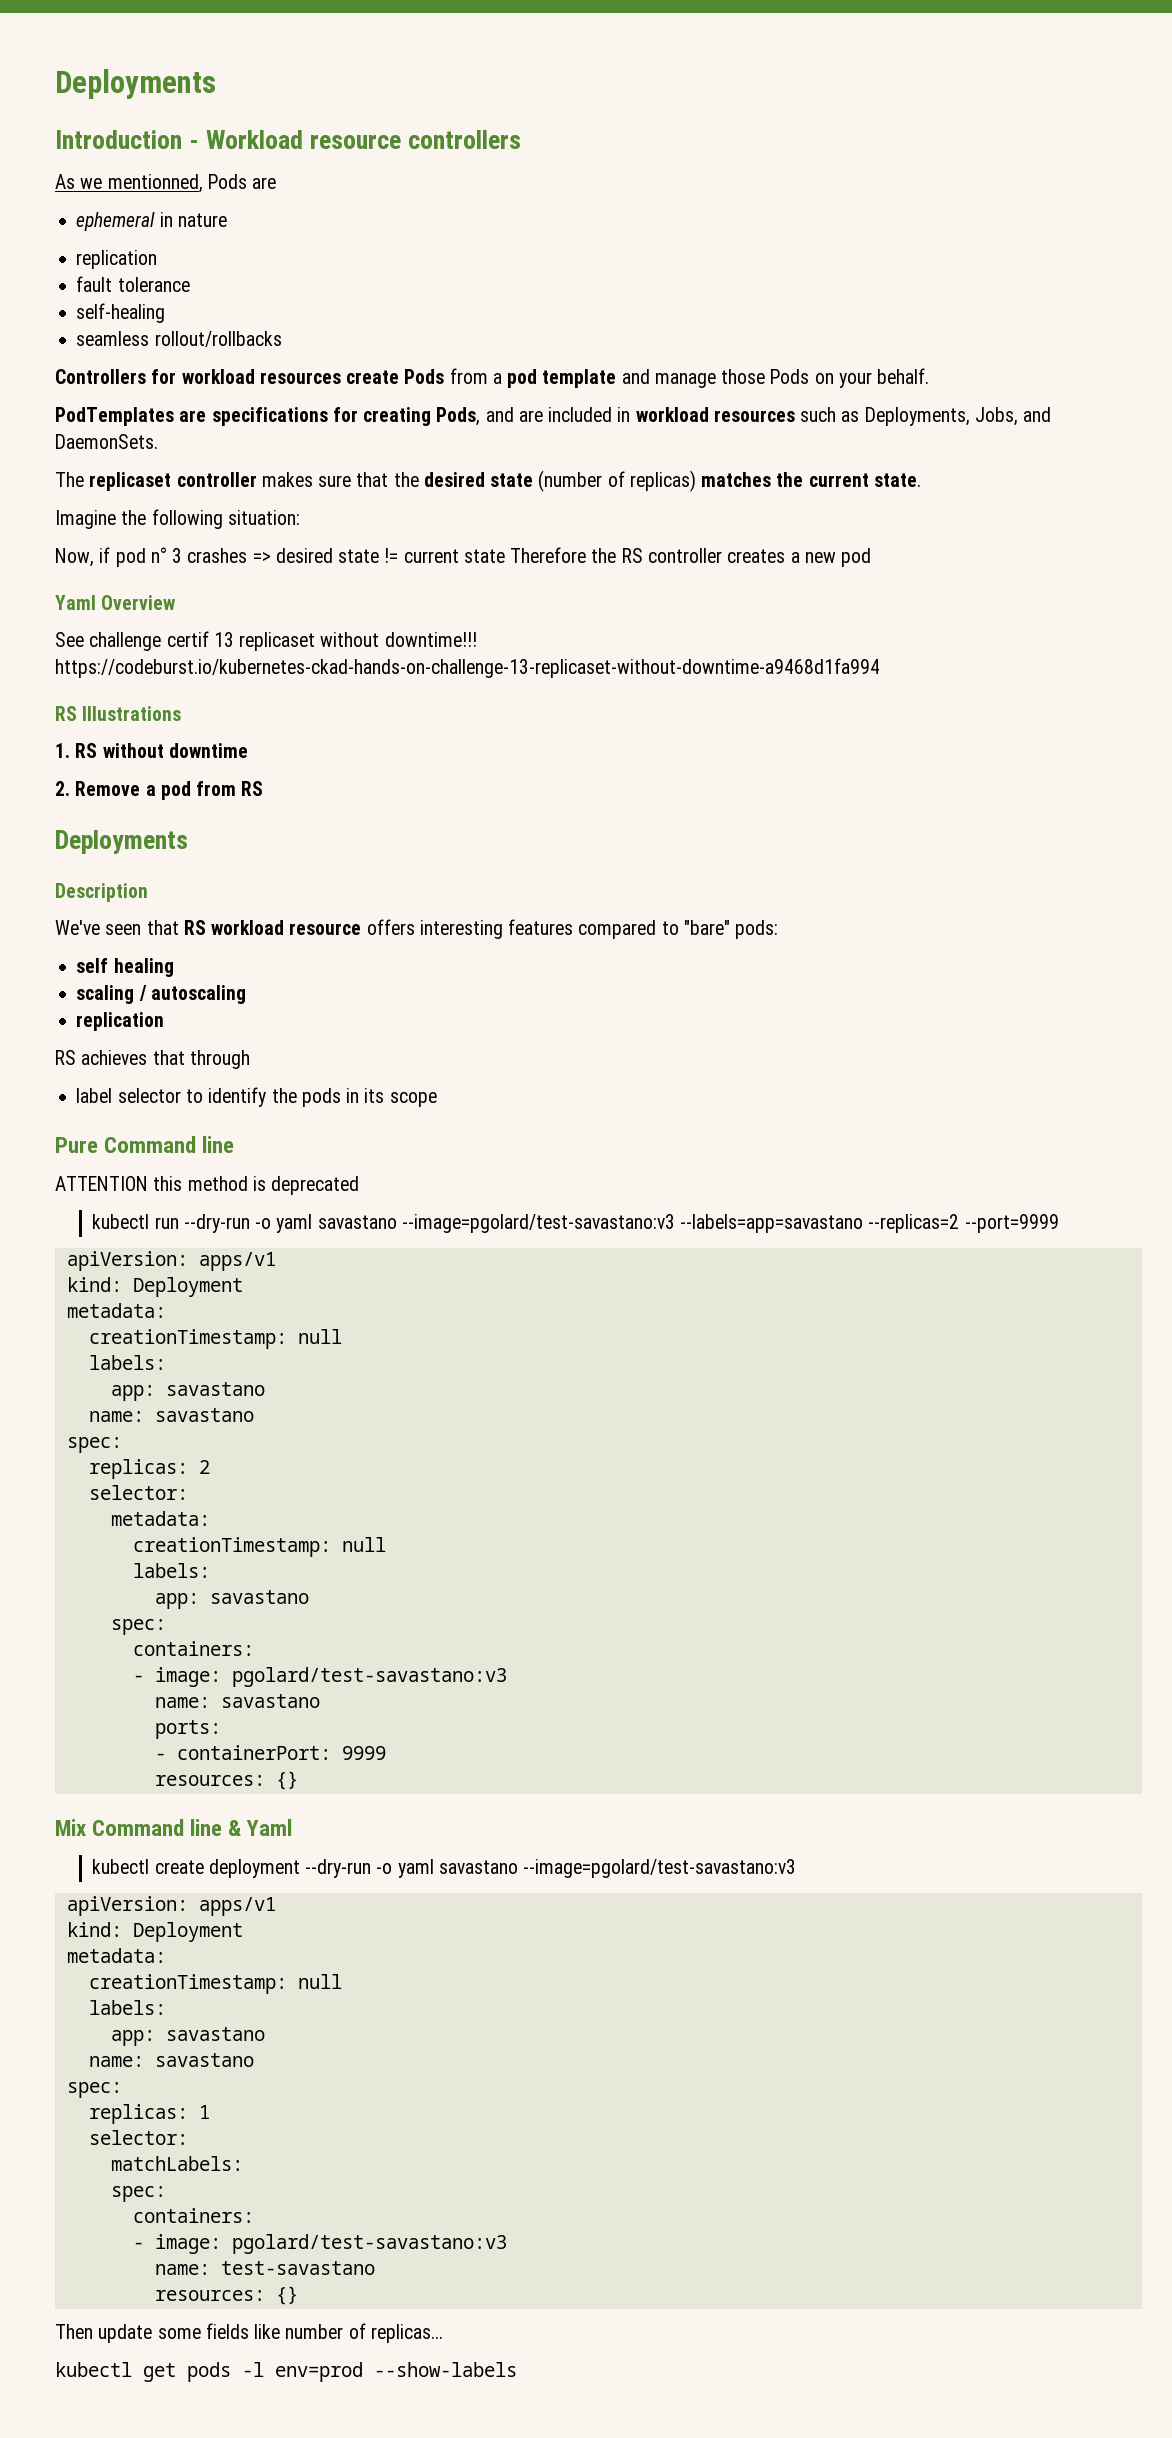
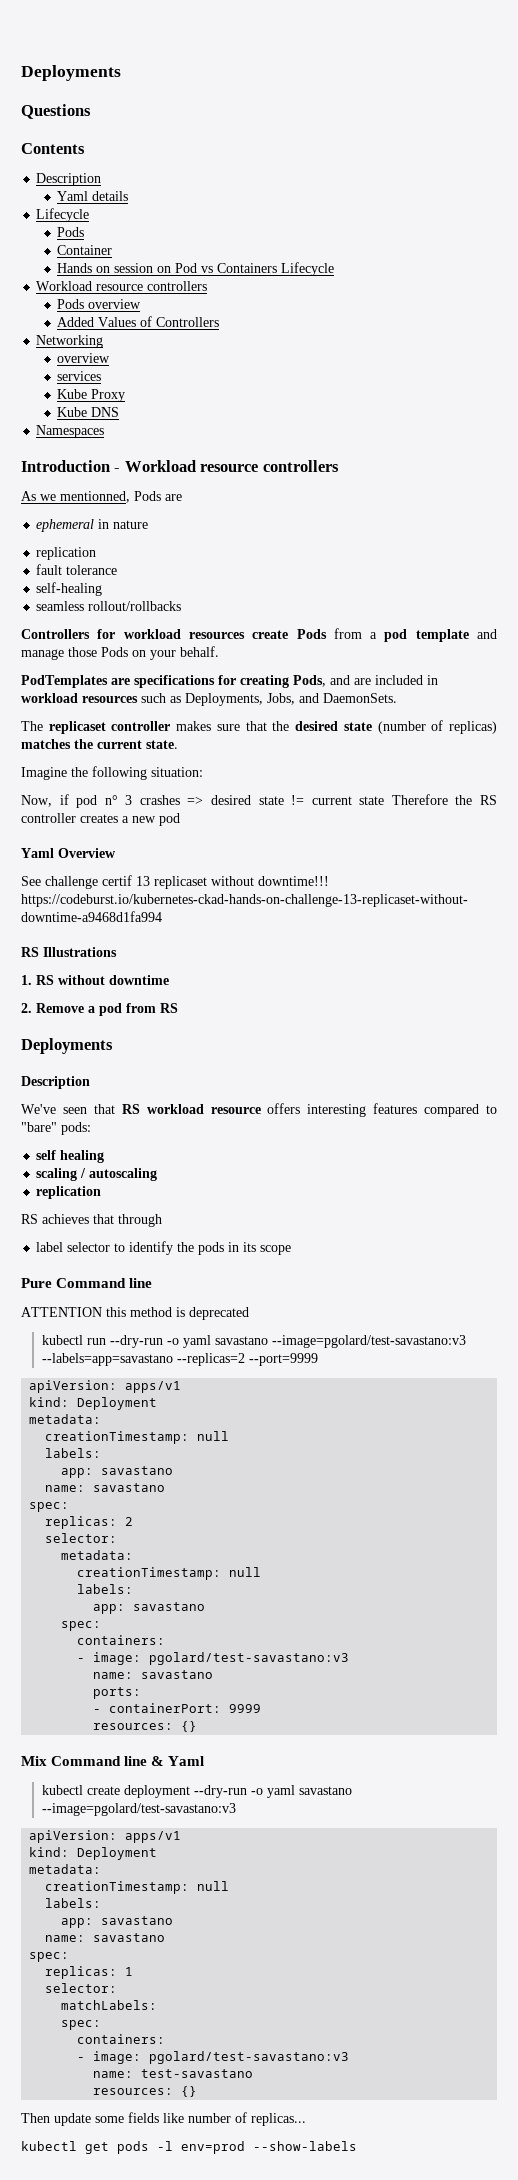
[55,69,216,99] Deployments -> [21,65,121,81] [21,104,91,119] [21,143,85,154] [36,173,102,186] [57,191,129,201] [36,208,90,222] [57,227,85,237] [57,245,113,255] [57,262,335,276] [36,281,208,291] [57,299,142,309] [57,316,220,327] [36,335,104,348] [57,353,111,363] [57,371,102,381] [57,389,126,402] [57,407,120,417] [36,425,105,438] Deployments // Questions // Contents // Description // Yaml details // Lifecycle // Pods // Container // Hands on session on Pod vs Containers Lifecycle // Workload resource controllers // Pods overview // Added Values of Controllers // Networking // overview // services // Kube Proxy // Kube DNS // Namespaces

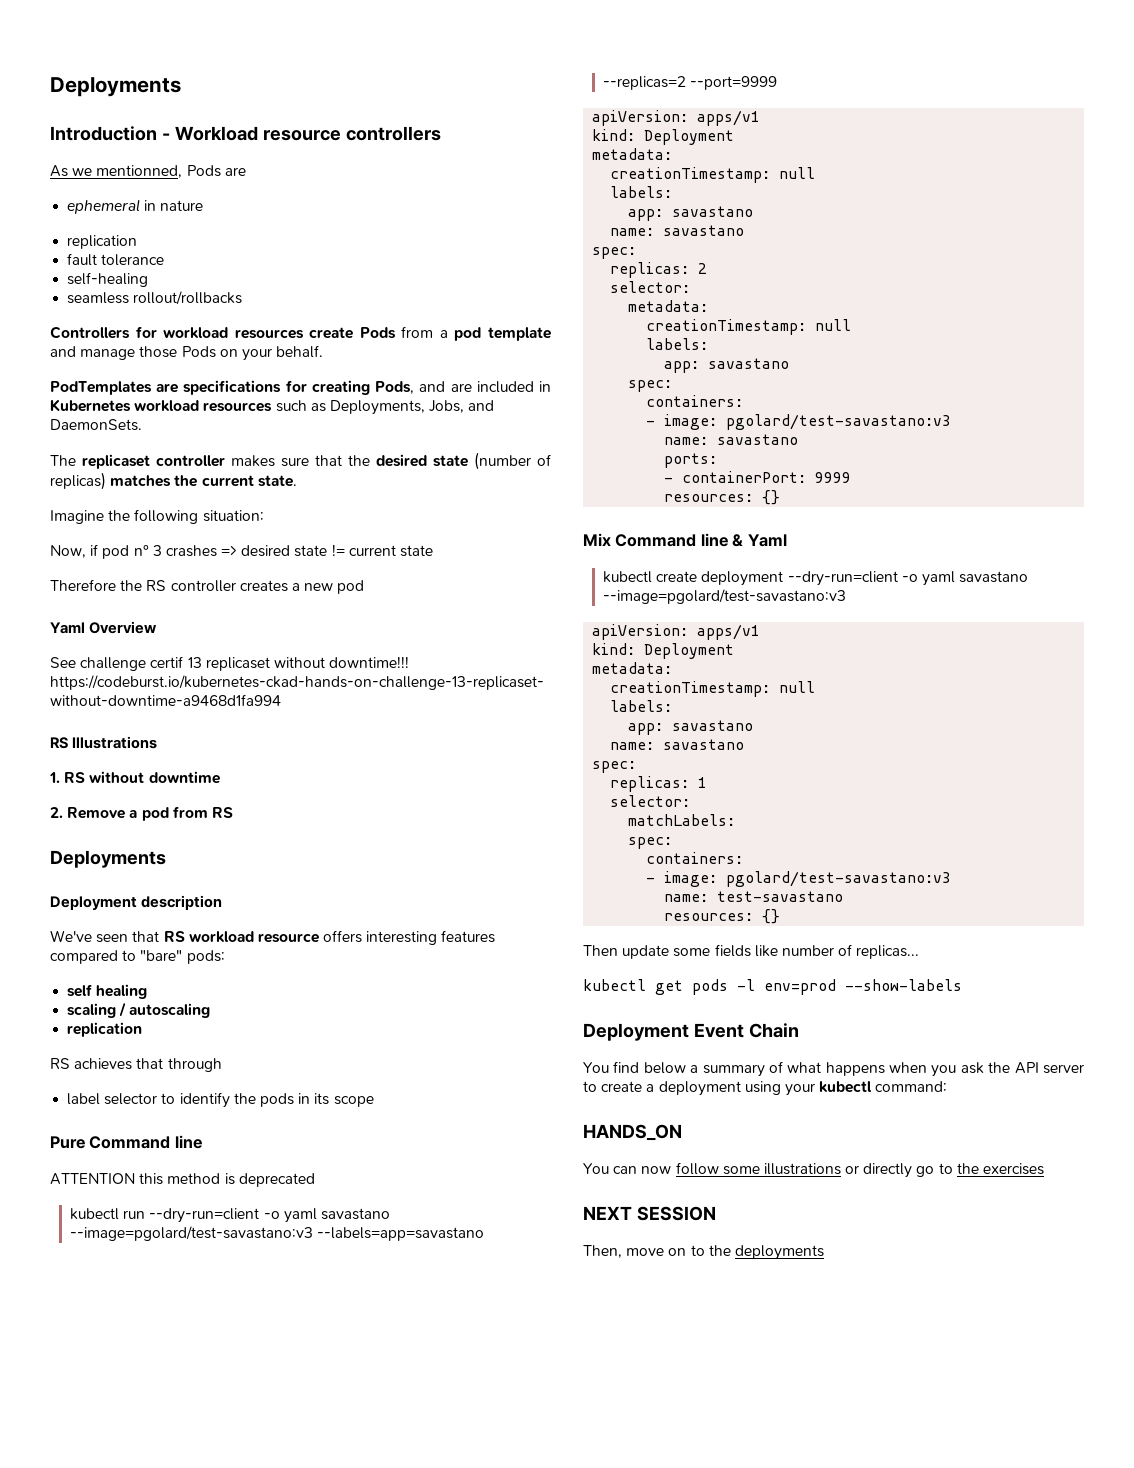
[21,65,121,81] [21,104,91,119] [21,143,85,154] [36,173,102,186] [57,191,129,201] [36,208,90,222] [57,227,85,237] [57,245,113,255] [57,262,335,276] [36,281,208,291] [57,299,142,309] [57,316,220,327] [36,335,104,348] [57,353,111,363] [57,371,102,381] [57,389,126,402] [57,407,120,417] [36,425,105,438] Deployments // Questions // Contents // Description // Yaml details // Lifecycle // Pods // Container // Hands on session on Pod vs Containers Lifecycle // Workload resource controllers // Pods overview // Added Values of Controllers // Networking // overview // services // Kube Proxy // Kube DNS // Namespaces -> [50,77,181,97] Deployments
(438, 680) none -> [50,399,131,412] Kubernetes
(385, 800) none -> (434, 551) //
[21,1076,90,1089] Description -> [50,895,223,910] Deployment description
[109,1335,163,1348] --dry-run -> [149,1208,260,1223] --dry-run=client
[193,1785,247,1798] --dry-run -> [787,571,898,586] --dry-run=client
(357, 2146) none -> [583,1023,799,1041] [583,1061,1084,1077] [583,1081,948,1096] [583,1124,682,1141] [583,1162,1045,1178] [583,1206,716,1221] [583,1245,824,1260] // Deployment Event Chain // You find below a summary of what happens when you ask the API server to create a deployment using your kubectl command: // HANDS_ON // You can now follow some illustrations or directly go to the exercises // NEXT SESSION // Then, move on to the deployments

